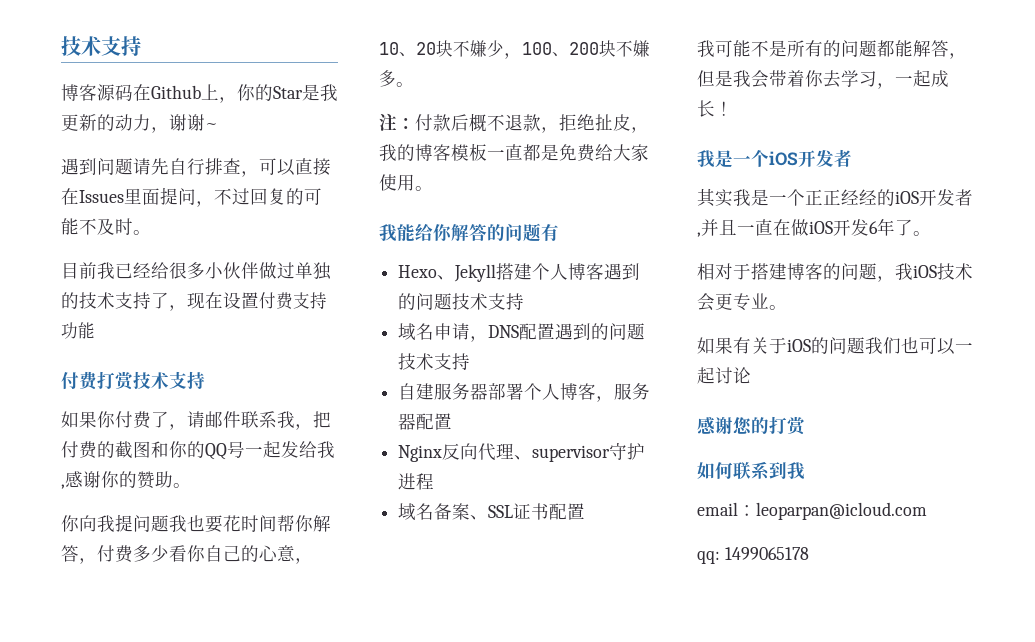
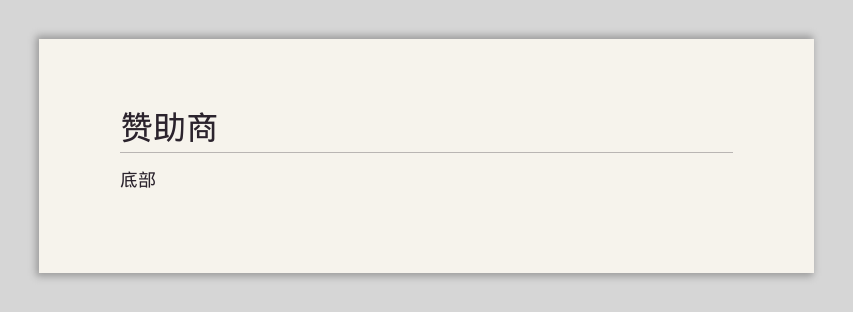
[61,36,141,56] [61,84,338,103] [61,114,218,133] [61,158,331,177] [61,187,322,207] [61,218,151,235] [61,262,332,280] [61,292,327,311] [61,322,95,339] [61,371,205,390] [61,411,331,430] [61,441,335,460] [61,471,191,489] [61,514,331,533] [61,545,313,564] [379,40,650,59] [379,70,414,87] [379,113,649,133] [379,143,649,162] [379,174,433,191] [379,223,559,242] [398,263,641,282] [398,293,525,310] [398,323,646,342] [398,353,471,370] [398,383,651,402] [398,413,453,430] [398,443,646,462] [398,473,435,490] [398,503,586,521] [697,40,967,59] [697,70,949,89] [697,100,733,117] [697,149,852,168] [697,188,973,207] [697,218,931,237] [697,263,973,282] [697,293,787,311] [697,337,973,355] [697,367,751,384] [697,416,807,435] [697,461,805,480] [697,502,927,520] [697,547,809,564] 技术支持 // 博客源码在Github上，你的Star是我更新的动力，谢谢~ // 遇到问题请先自行排查，可以直接在Issues里面提问，不过回复的可能不及时。 // 目前我已经给很多小伙伴做过单独的技术支持了，现在设置付费支持功能 // 付费打赏技术支持 // 如果你付费了，请邮件联系我，把付费的截图和你的QQ号一起发给我,感谢你的赞助。 // 你向我提问题我也要花时间帮你解答，付费多少看你自己的心意，10、20块不嫌少，100、200块不嫌多。 // 注：付款后概不退款，拒绝扯皮，我的博客模板一直都是免费给大家使用。 // 我能给你解答的问题有 // Hexo、Jekyll搭建个人博客遇到的问题技术支持 // 域名申请，DNS配置遇到的问题技术支持 // 自建服务器部署个人博客，服务器配置 // Nginx反向代理、supervisor守护进程 // 域名备案、SSL证书配置 // 我可能不是所有的问题都能解答，但是我会带着你去学习，一起成长！ // 我是一个iOS开发者 // 其实我是一个正正经经的iOS开发者,并且一直在做iOS开发6年了。 // 相对于搭建博客的问题，我iOS技术会更专业。 // 如果有关于iOS的问题我们也可以一起讨论 // 感谢您的打赏 // 如何联系到我 // email：leoparpan@icloud.com // qq: 1499065178 -> [120,112,219,143] [120,171,156,188] 赞助商 // 底部

